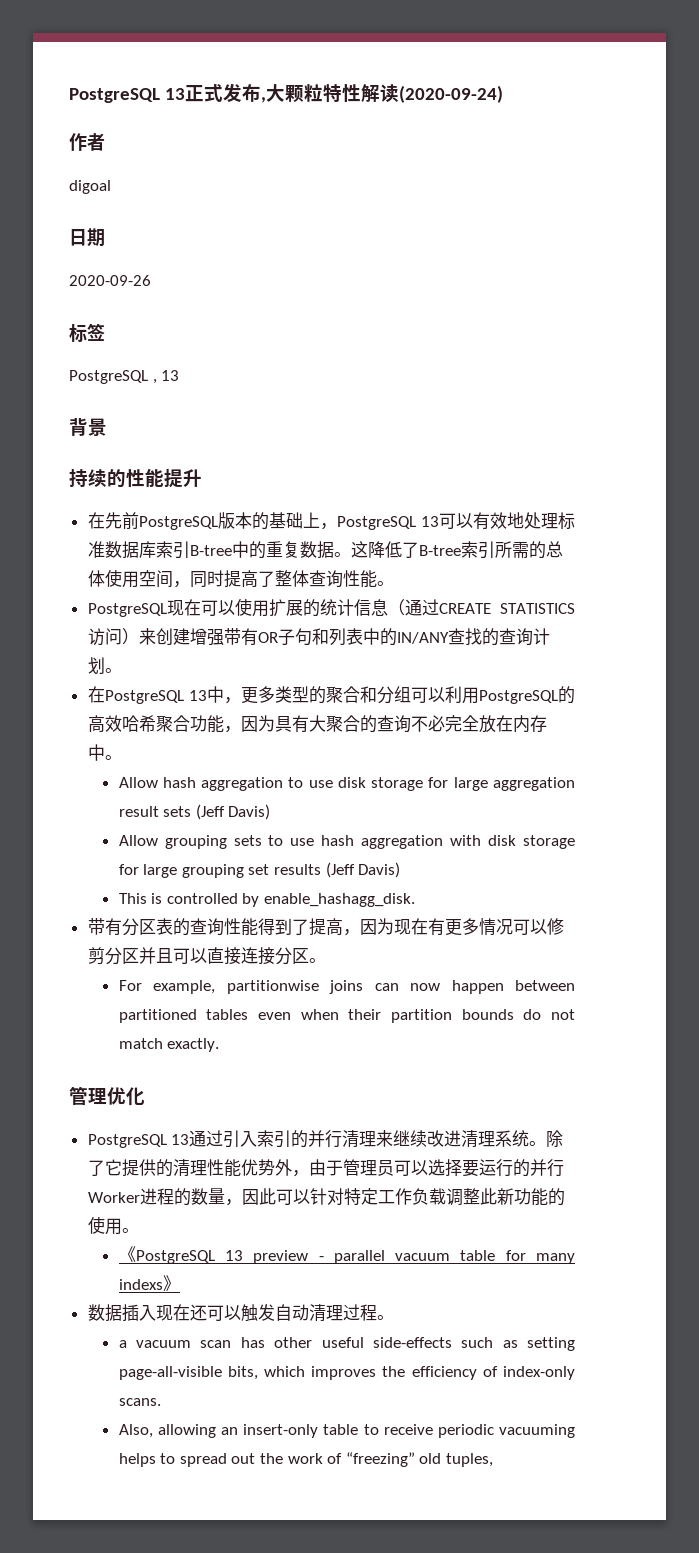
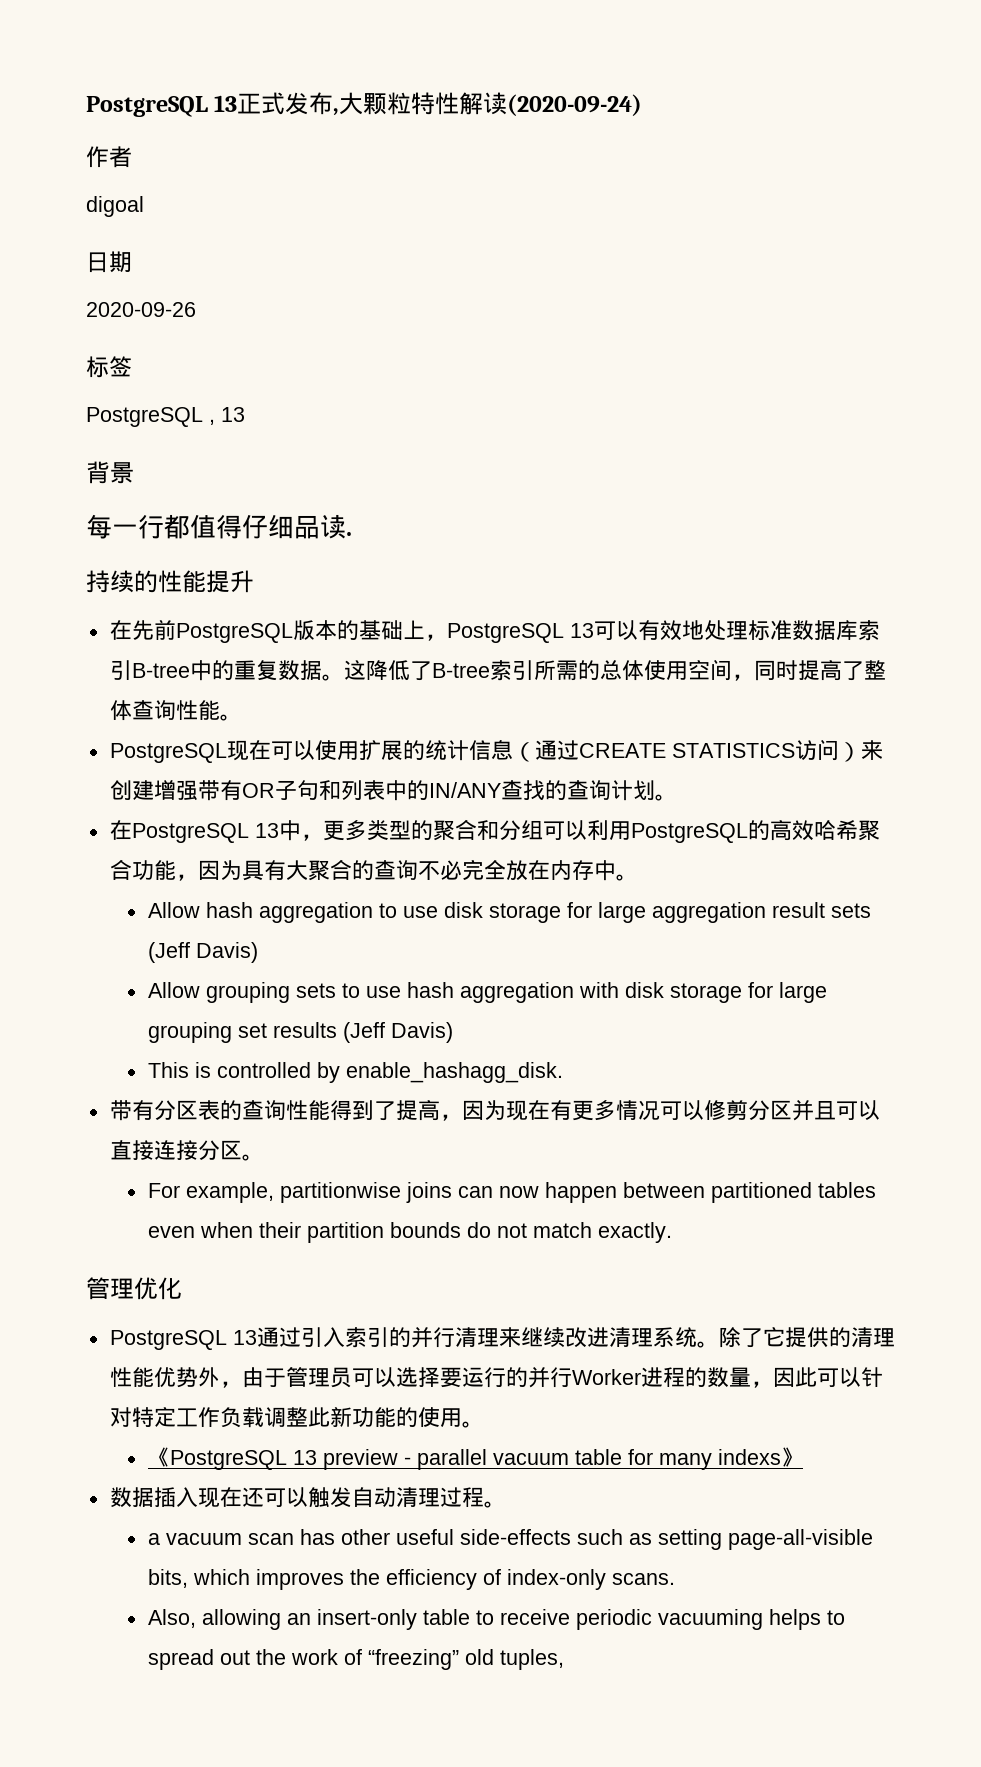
(107, 427) none -> [86,514,352,539] // 每一行都值得仔细品读.

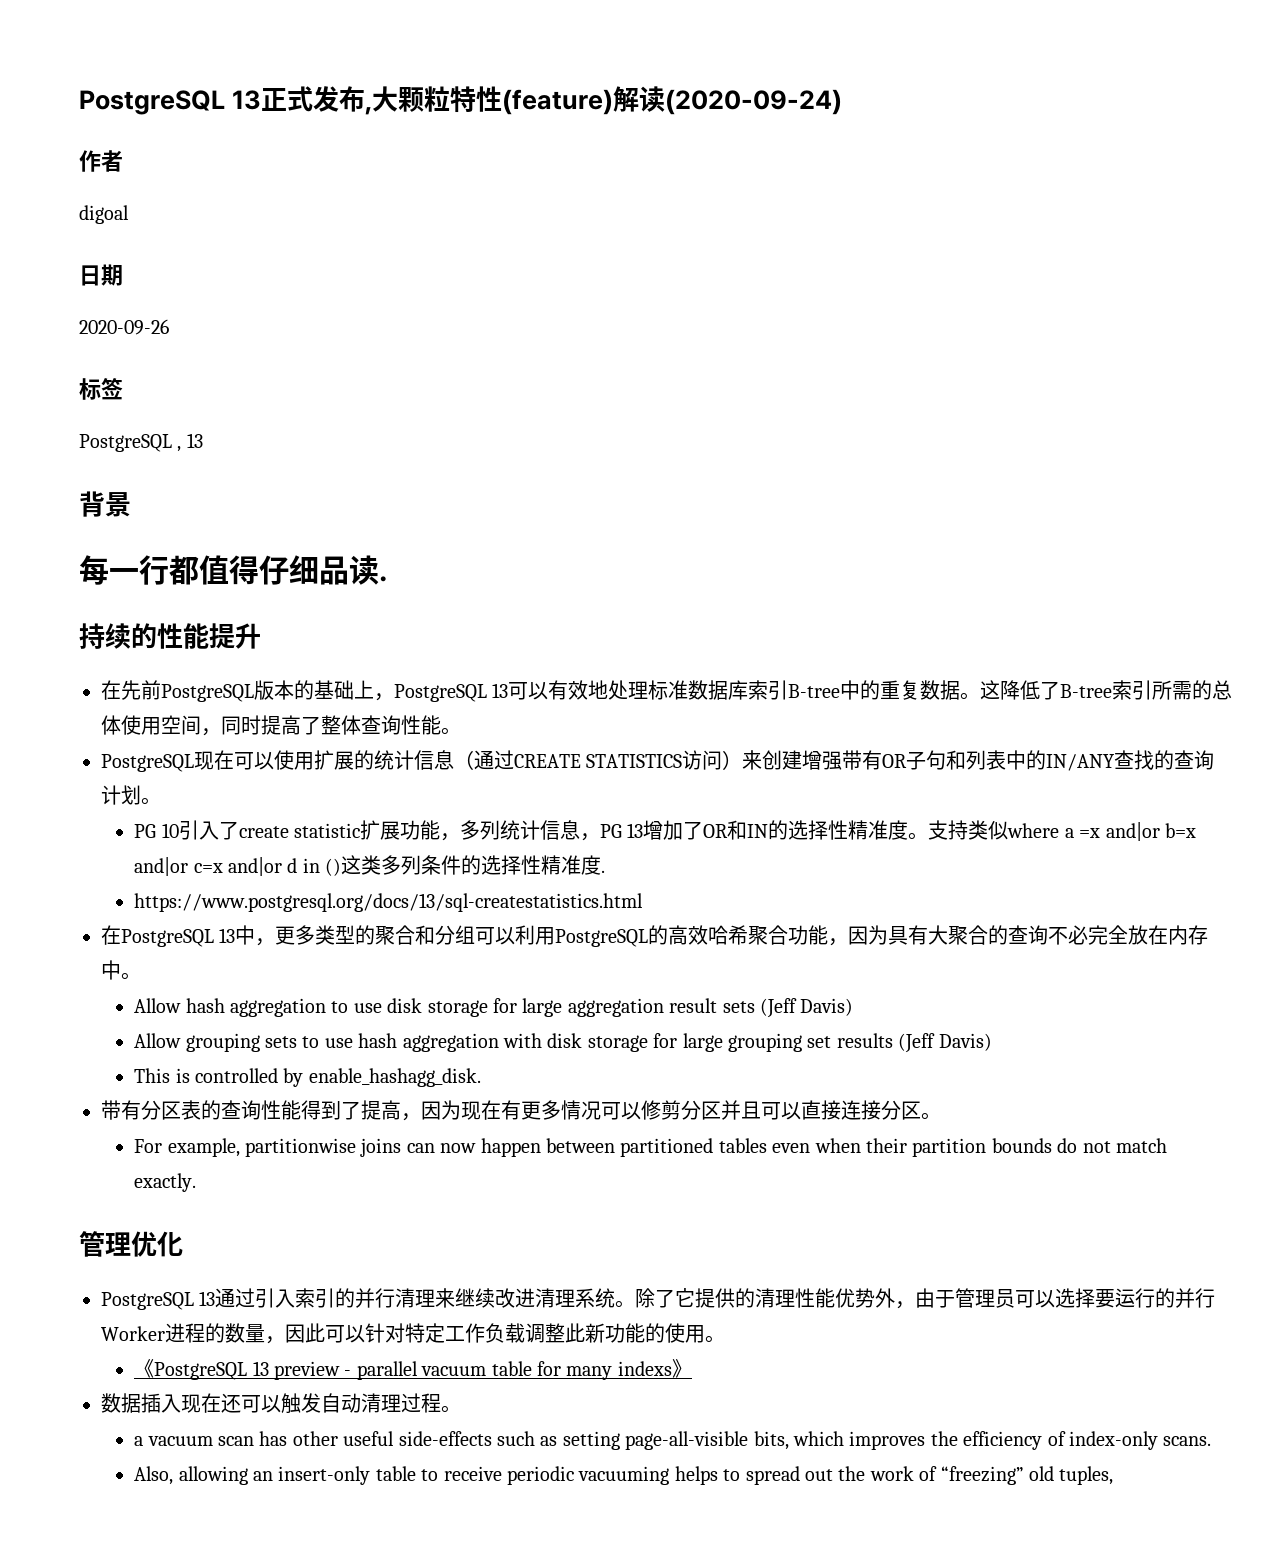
(460, 103) none -> [502,89,614,115] (feature)
(677, 797) none -> [134,820,1196,841] [134,855,606,876] [134,893,644,912] // PG 10引入了create statistic扩展功能，多列统计信息，PG 13增加了OR和IN的选择性精准度。支持类似where a =x and|or b=x and|or c=x and|or d in ()这类多列条件的选择性精准度. // https://www.postgresql.org/docs/13/sql-createstatistics.html

